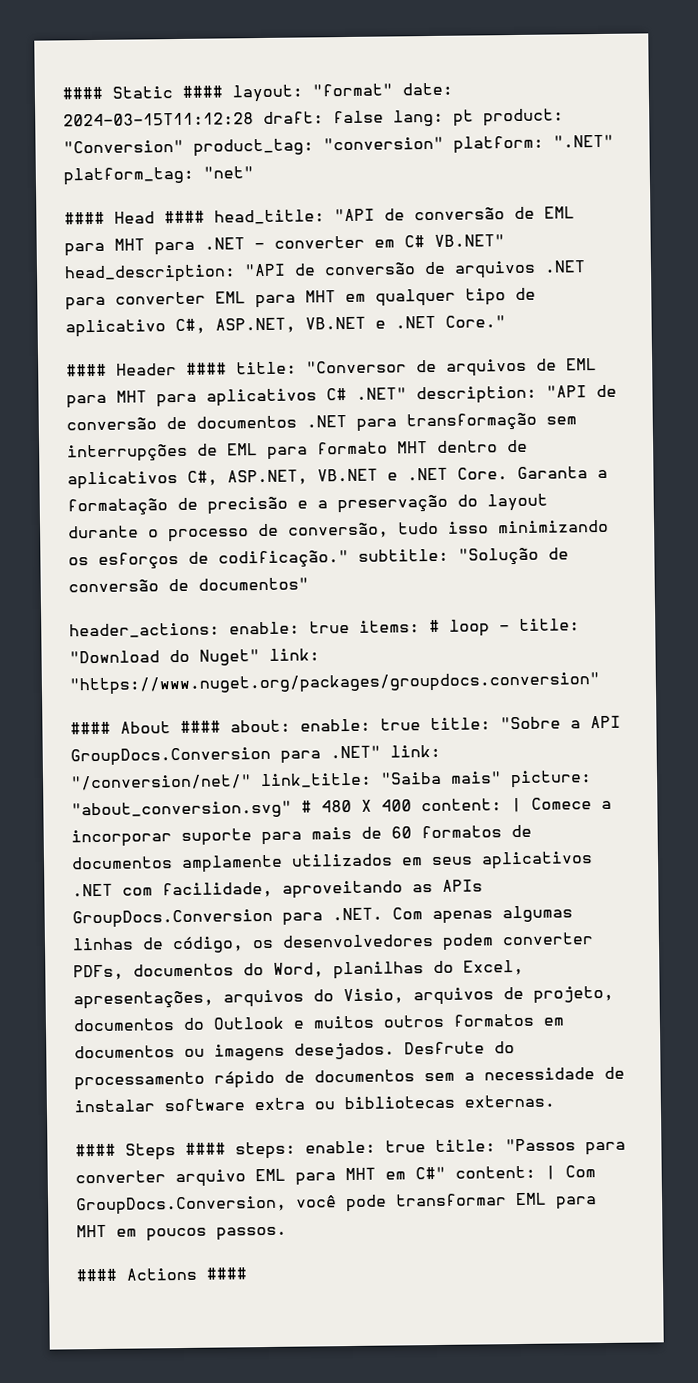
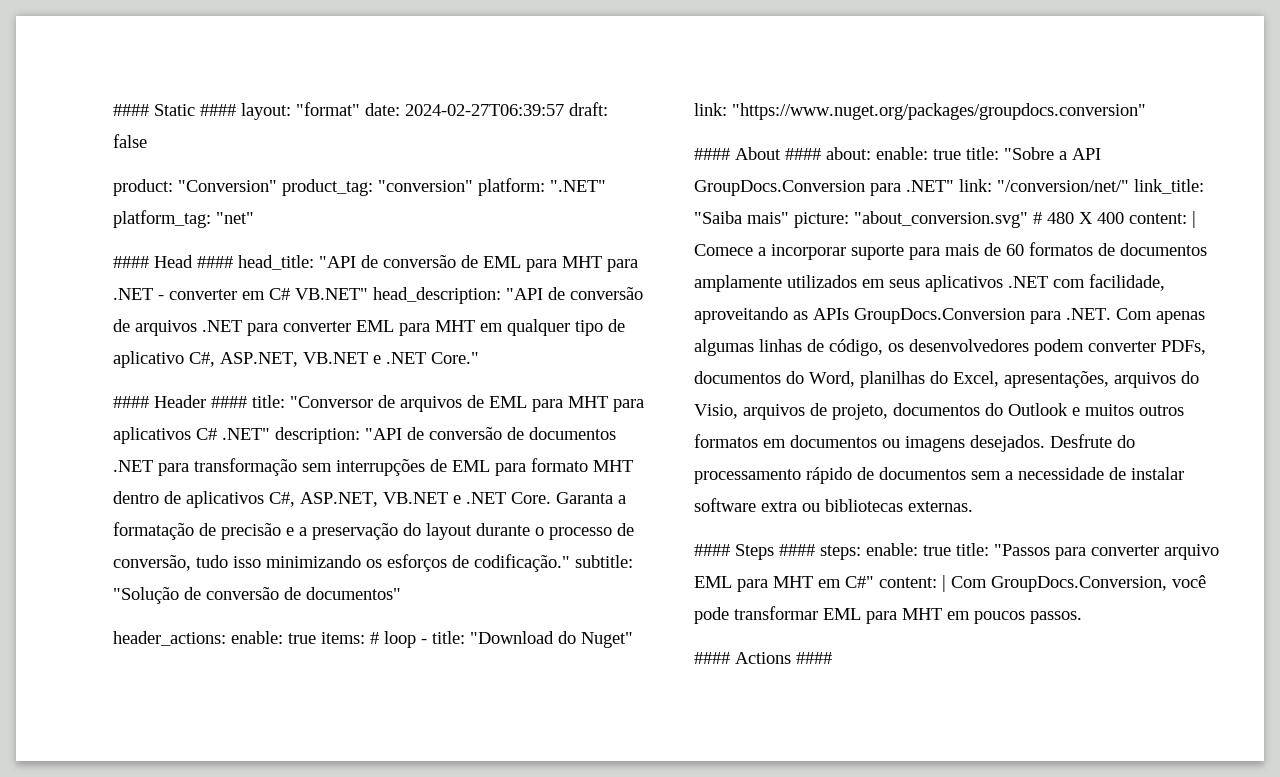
[63,112,254,127] 2024-03-15T11:12:28 -> [405,104,564,116] 2024-02-27T06:39:57
[393,109,474,127] lang: pt -> (147, 141) //

